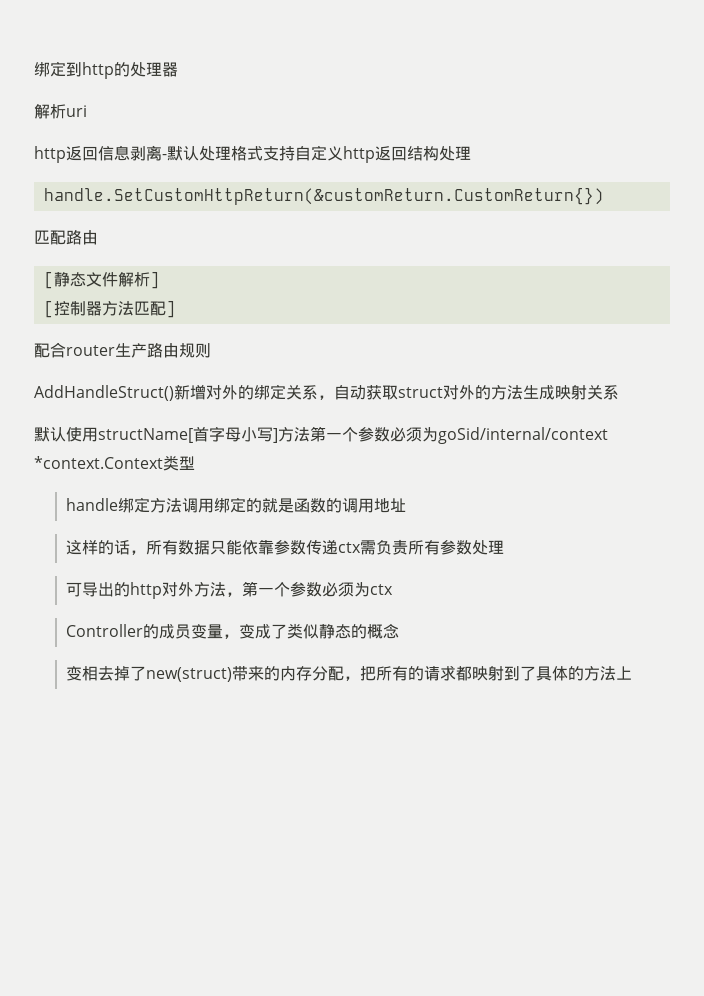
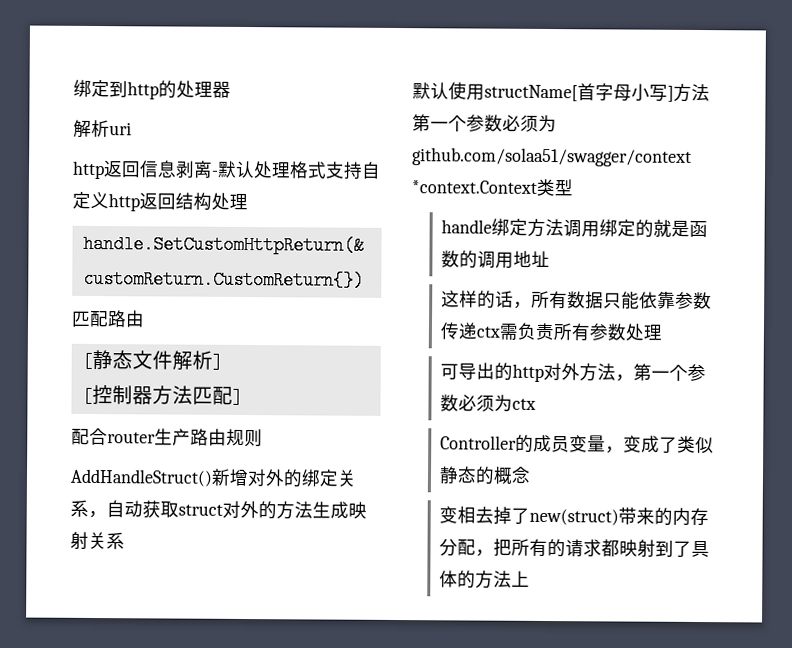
[438,427,608,444] goSid/internal/context -> [412,147,692,167] github.com/solaa51/swagger/context

